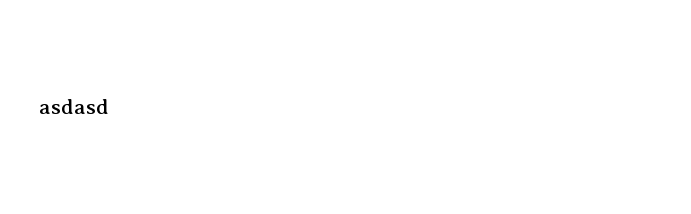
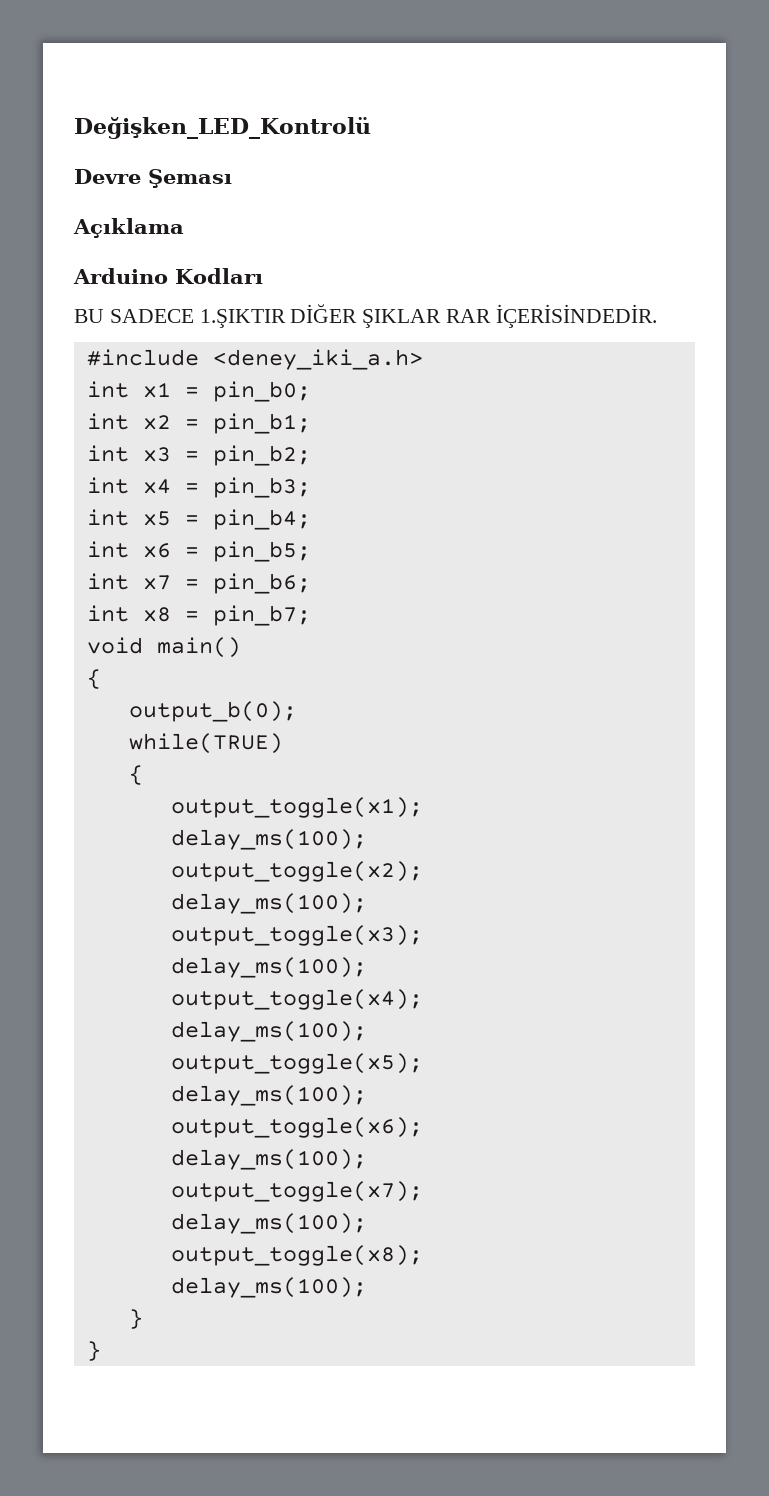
[39,99,109,114] asdasd -> [74,117,371,139] [74,169,232,188] [73,218,184,238] [73,268,263,284] [74,304,657,328] [86,349,423,370] [86,381,311,402] [86,413,311,434] [86,445,311,466] [86,477,311,498] [86,509,311,530] [86,541,311,562] [86,573,311,594] [86,605,311,626] [86,637,241,658] [86,669,101,689] [128,701,297,722] [128,733,283,754] [128,765,143,785] [170,797,423,818] [170,829,367,850] [170,861,423,882] [170,893,367,914] [170,925,423,946] [170,957,367,978] [170,989,423,1010] [170,1021,367,1042] [170,1053,423,1074] [170,1085,367,1106] [170,1117,423,1138] [170,1149,367,1170] [170,1181,423,1202] [170,1213,367,1234] [170,1245,423,1266] [170,1277,367,1298] [128,1309,143,1329] [86,1341,101,1361] Değişken_LED_Kontrolü // Devre Şeması // Açıklama // Arduino Kodları // BU SADECE 1.ŞIKTIR DİĞER ŞIKLAR RAR İÇERİSİNDEDİR. // #include <deney_iki_a.h> // int x1 = pin_b0; // int x2 = pin_b1; // int x3 = pin_b2; // int x4 = pin_b3; // int x5 = pin_b4; // int x6 = pin_b5; // int x7 = pin_b6; // int x8 = pin_b7; // void main() // { // output_b(0); // while(TRUE) // { // output_toggle(x1); // delay_ms(100); // output_toggle(x2); // delay_ms(100); // output_toggle(x3); // delay_ms(100); // output_toggle(x4); // delay_ms(100); // output_toggle(x5); // delay_ms(100); // output_toggle(x6); // delay_ms(100); // output_toggle(x7); // delay_ms(100); // output_toggle(x8); // delay_ms(100); // } // }

